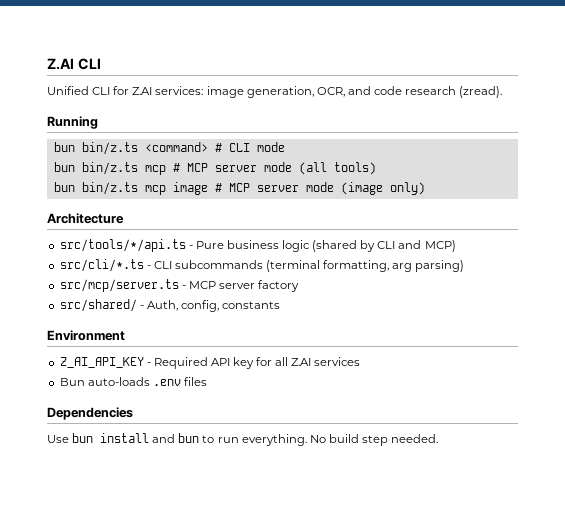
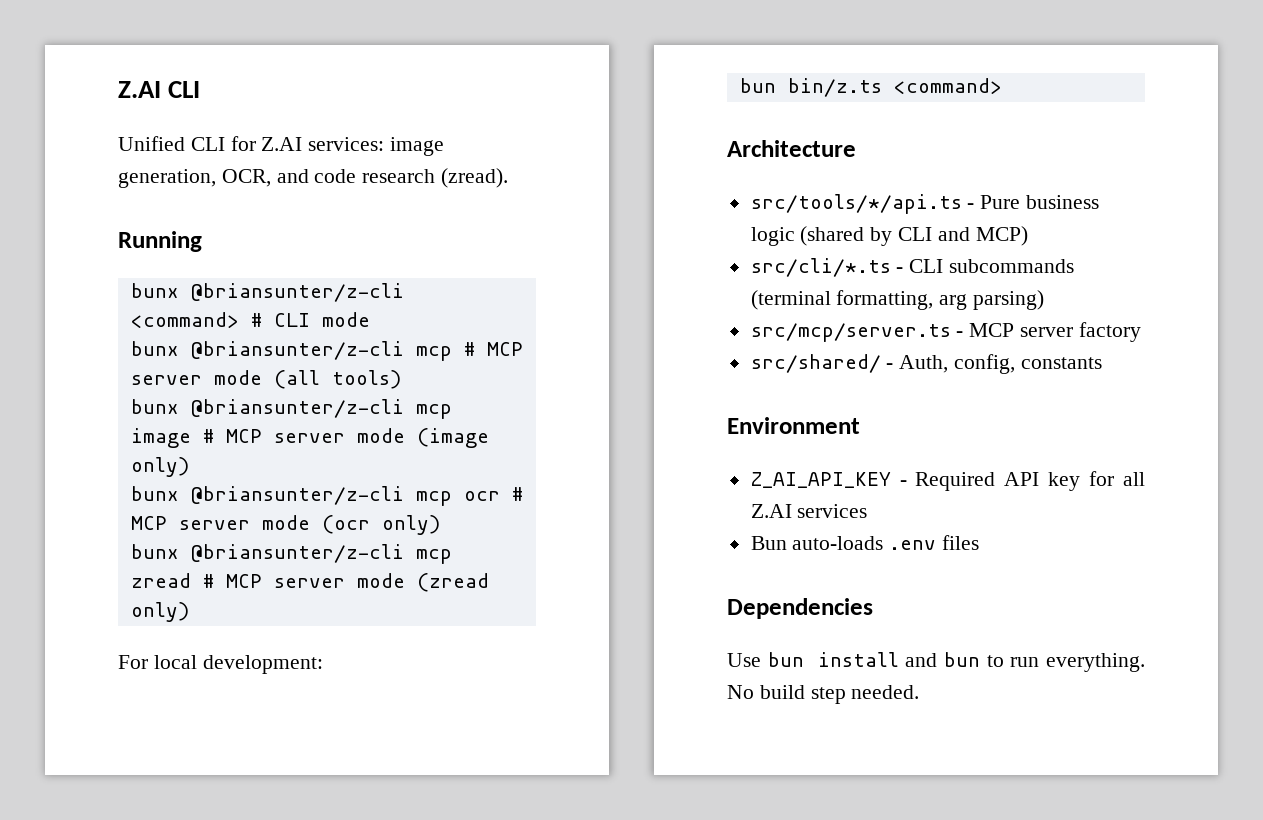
[53,142,138,155] bun bin/z.ts -> [130,283,404,302] bunx @briansunter/z-cli
[53,162,138,175] bun bin/z.ts -> [130,341,404,360] bunx @briansunter/z-cli
[53,182,138,195] bun bin/z.ts -> [130,399,404,418] bunx @briansunter/z-cli
(425, 188) none -> [130,486,523,506] [130,515,440,535] [130,544,452,564] [130,573,489,592] [130,602,189,622] [118,655,323,674] [739,78,1002,97] // bunx @briansunter/z-cli mcp ocr # MCP server mode (ocr only) // bunx @briansunter/z-cli mcp zread # MCP server mode (zread only) // For local development: // bun bin/z.ts <command>

